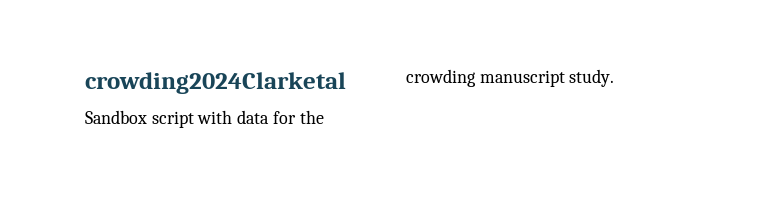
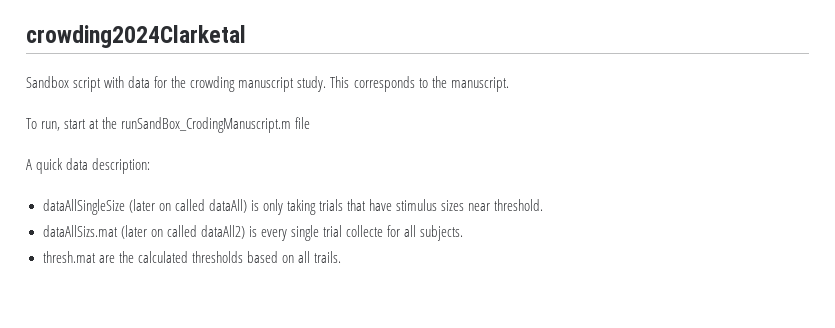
(615, 78) none -> [330,76,509,92] [26,117,311,133] [26,158,151,174] [42,199,544,215] [42,225,464,241] [42,251,341,263] This corresponds to the manuscript. // To run, start at the runSandBox_CrodingManuscript.m file // A quick data description: // dataAllSingleSize (later on called dataAll) is only taking trials that have stimulus sizes near threshold. // dataAllSizs.mat (later on called dataAll2) is every single trial collecte for all subjects. // thresh.mat are the calculated thresholds based on all trails.

